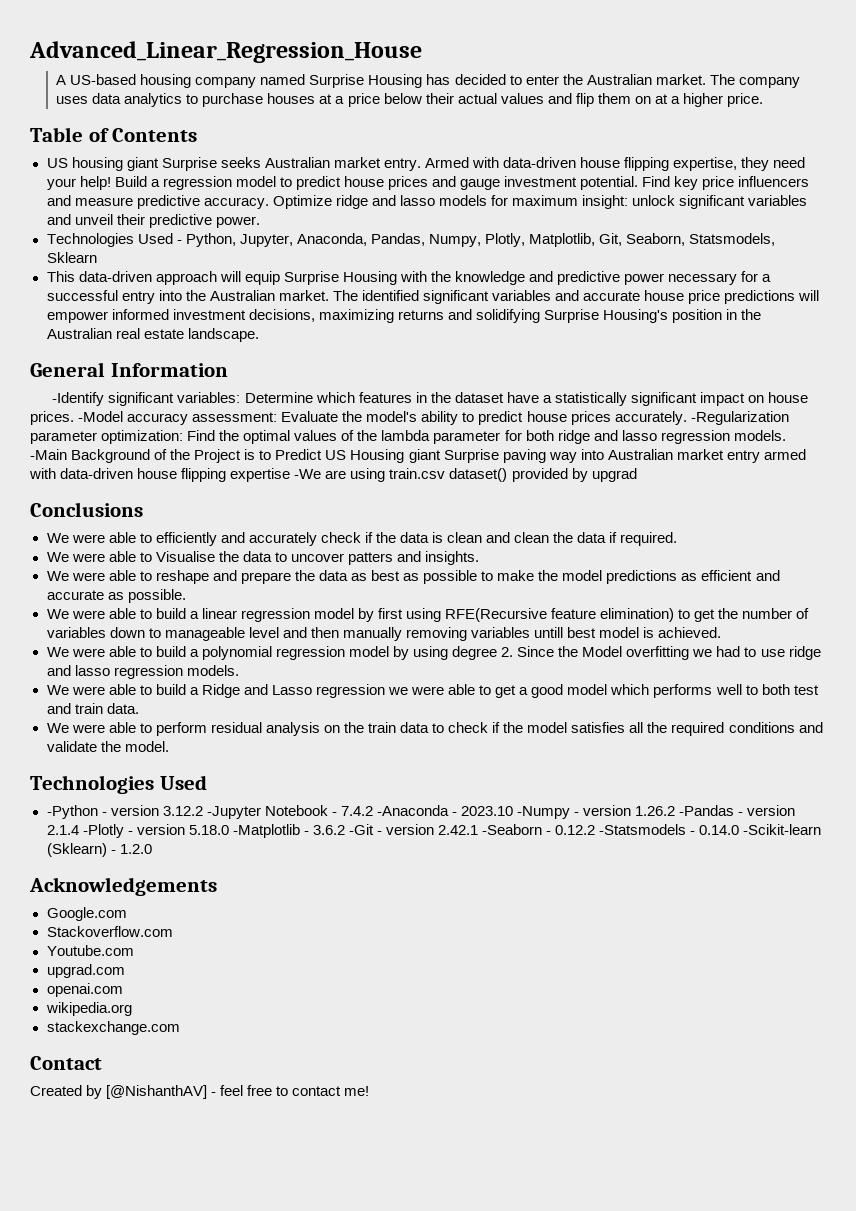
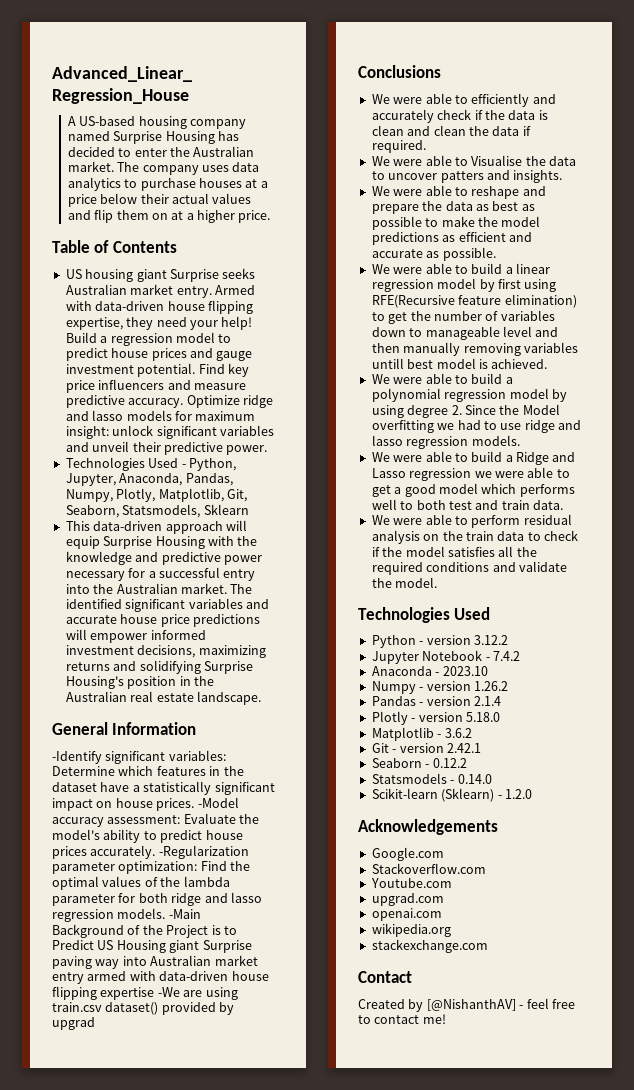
[46,805,98,819] -Python -> [371,635,416,648] Python
[206,806,261,819] -Jupyter -> [371,651,419,664] // Jupyter
[376,805,449,816] -Anaconda -> [371,666,432,676] // Anaconda
[517,806,571,819] -Numpy -> [371,681,416,694] // Numpy
[679,805,735,816] -Pandas -> [371,696,416,706] // Pandas
[82,824,124,838] -Plotly -> [371,711,408,725] // Plotly
[232,824,300,838] -Matplotlib -> [371,727,434,741] // Matplotlib
[348,824,374,835] -Git -> [371,743,389,753] // Git
[482,824,543,835] -Seaborn -> [371,758,422,768] // Seaborn
[599,824,687,835] -Statsmodels -> [371,773,447,784] // Statsmodels
[743,824,822,835] -Scikit-learn -> [371,788,438,799] // Scikit-learn

